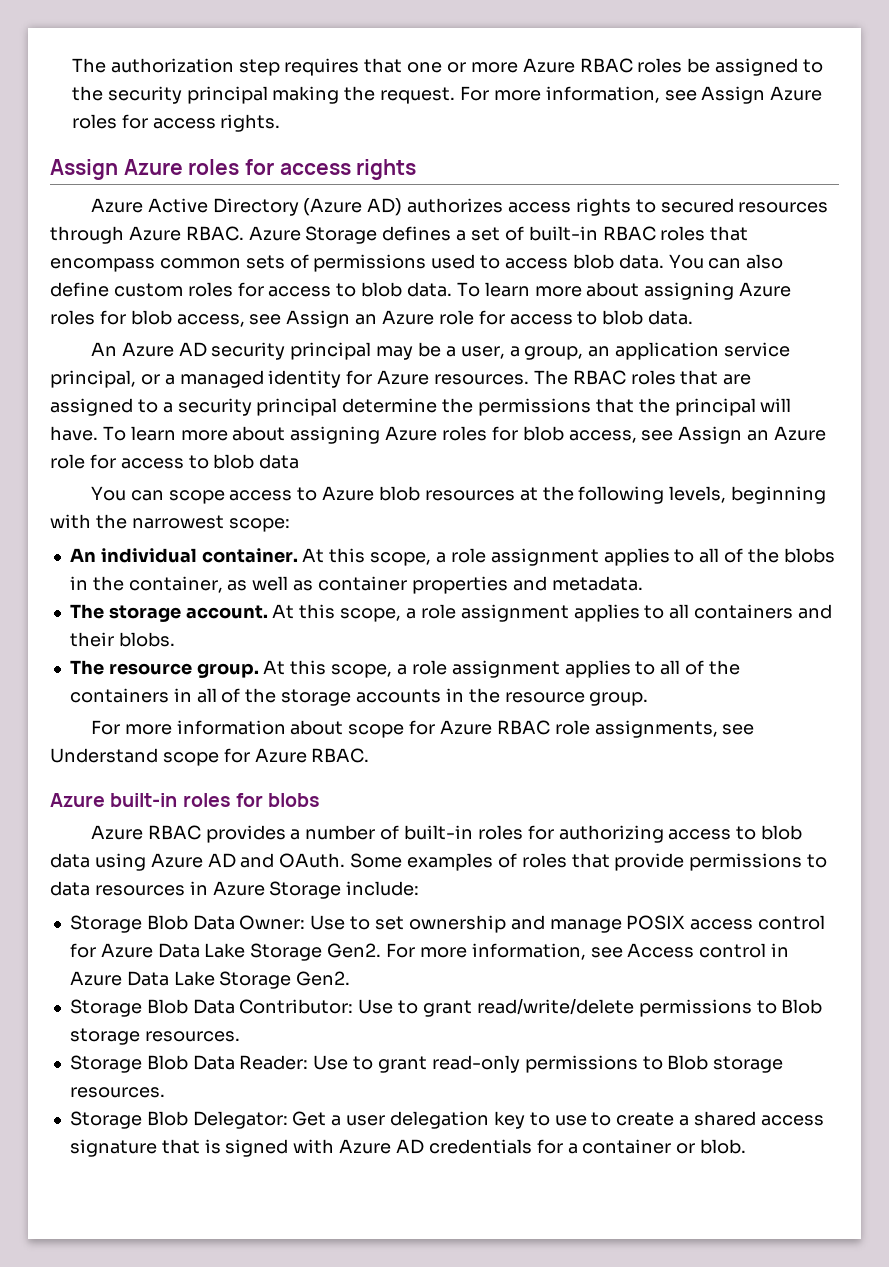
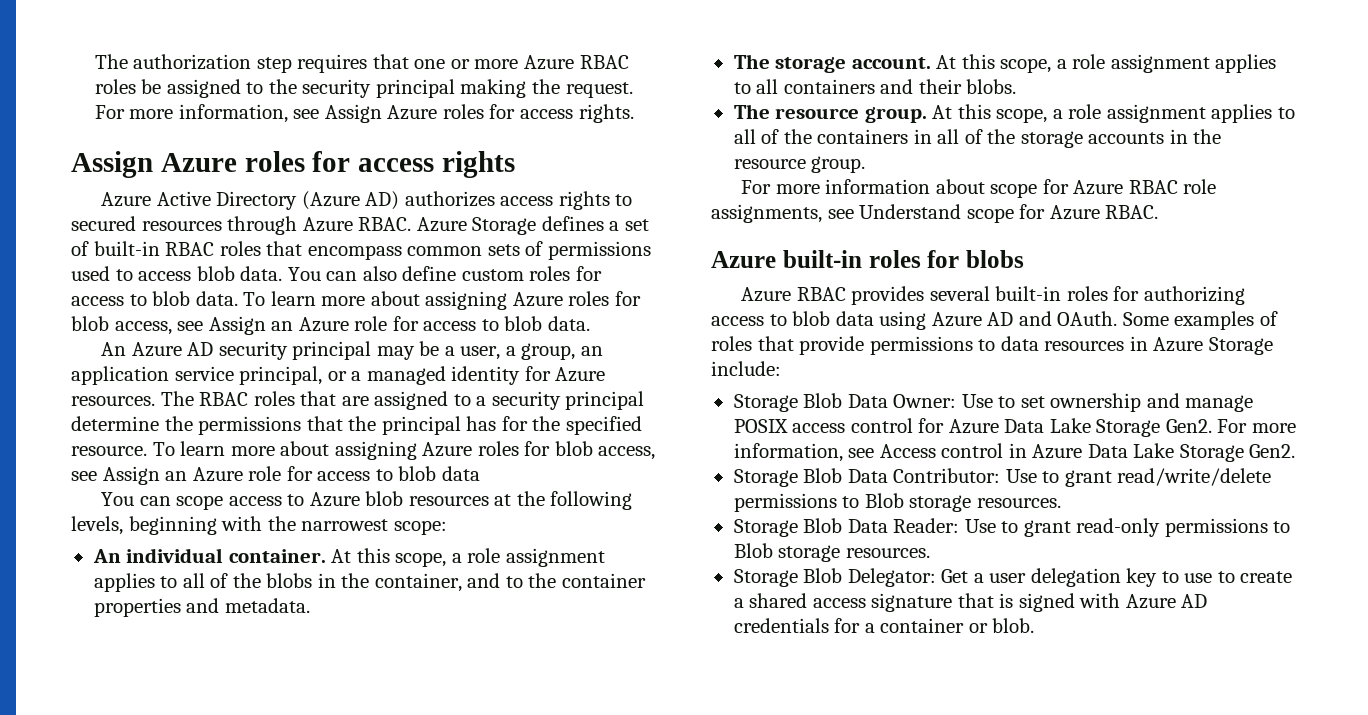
[760,398,792,412] [50,426,98,441] will have. -> [466,416,642,435] [71,446,147,456] has for the specified resource.
[227,576,314,591] as well as -> [467,573,557,588] and to the
[290,825,400,840] a number of -> [929,286,990,301] several

